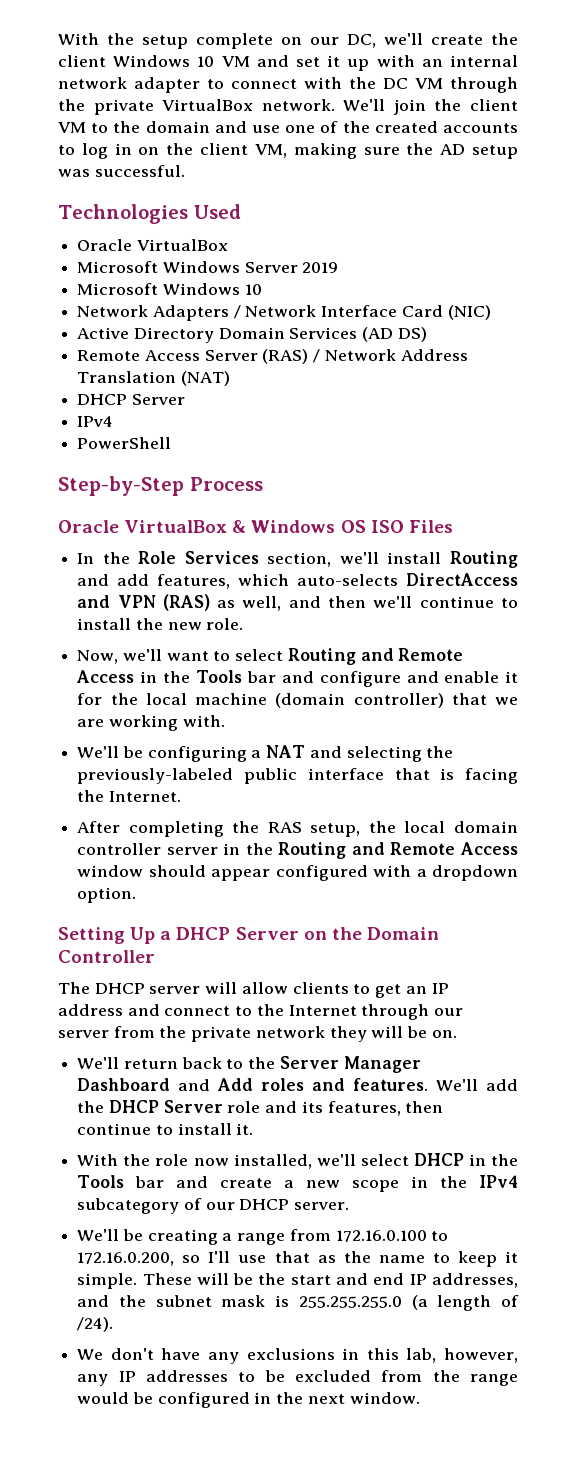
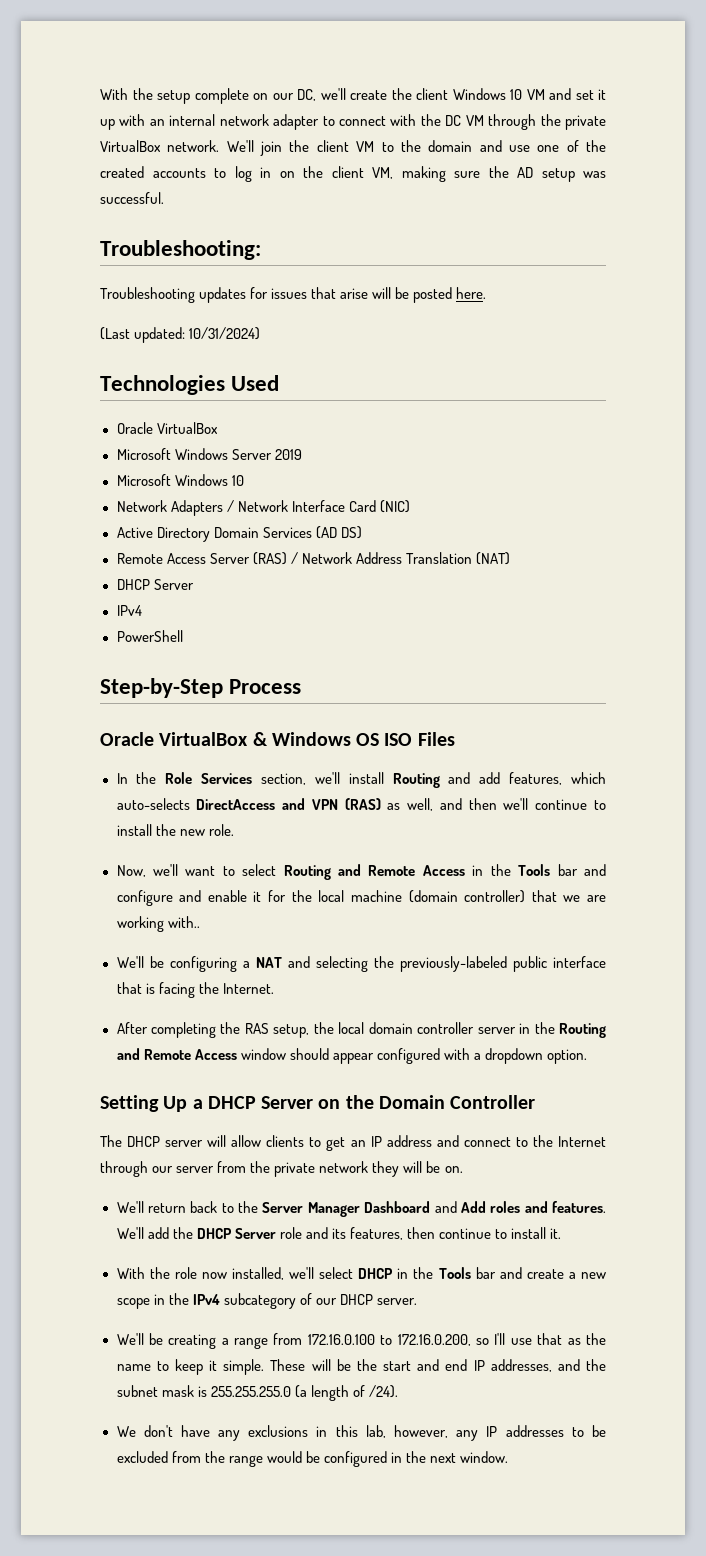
(185, 171) none -> [100,240,261,260] [100,287,487,303] [100,327,261,343] // Troubleshooting: // Troubleshooting updates for issues that arise will be posted here. // (Last updated: 10/31/2024)
[182,715,225,727] with. -> [167,916,200,928] with..

